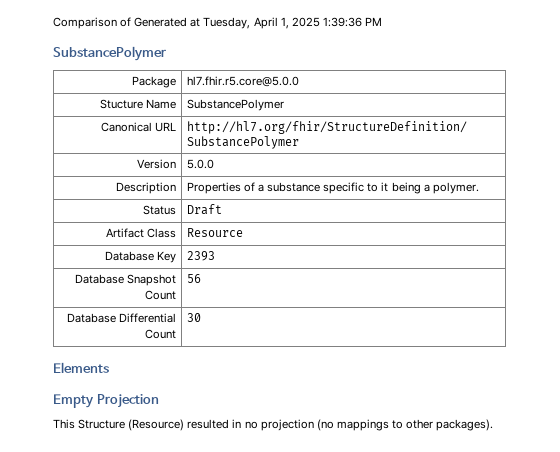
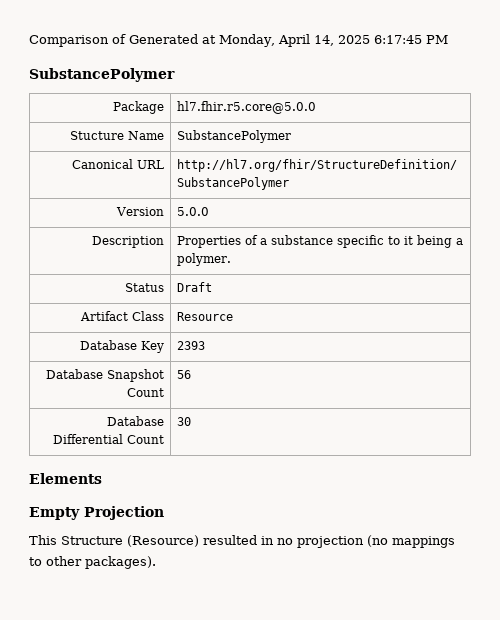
[203,17,362,29] Tuesday, April 1, 2025 1:39:36 -> [219,34,422,47] Monday, April 14, 2025 6:17:45

